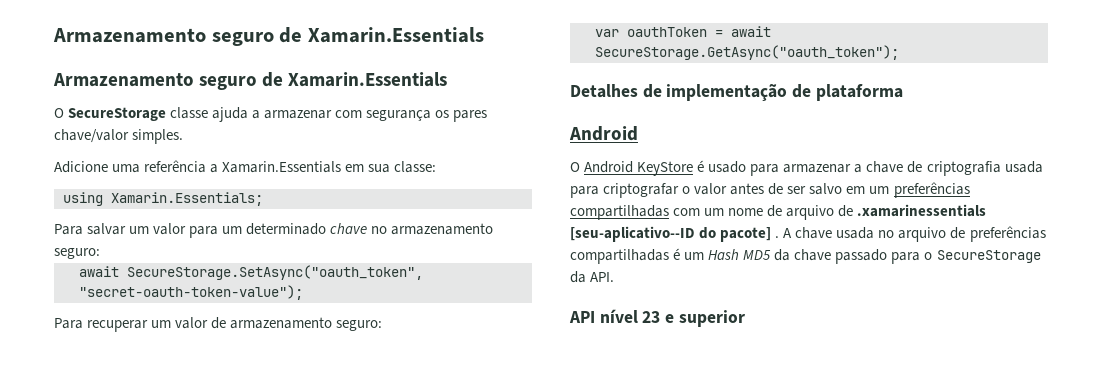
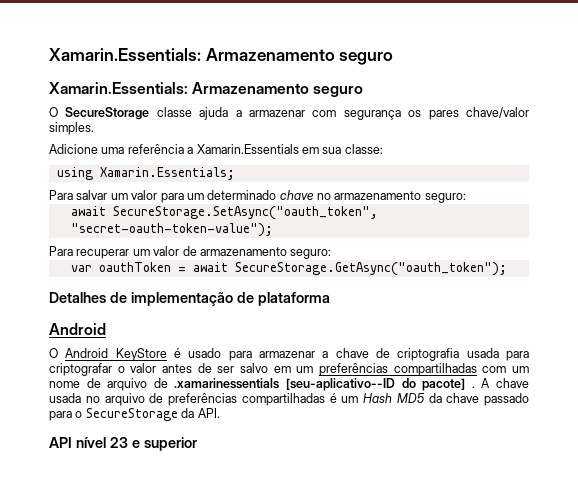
[53,27,484,46] [53,72,448,90] Armazenamento seguro de Xamarin.Essentials // Armazenamento seguro de Xamarin.Essentials -> [49,48,394,65] [49,82,364,97] Xamarin.Essentials: Armazenamento seguro // Xamarin.Essentials: Armazenamento seguro

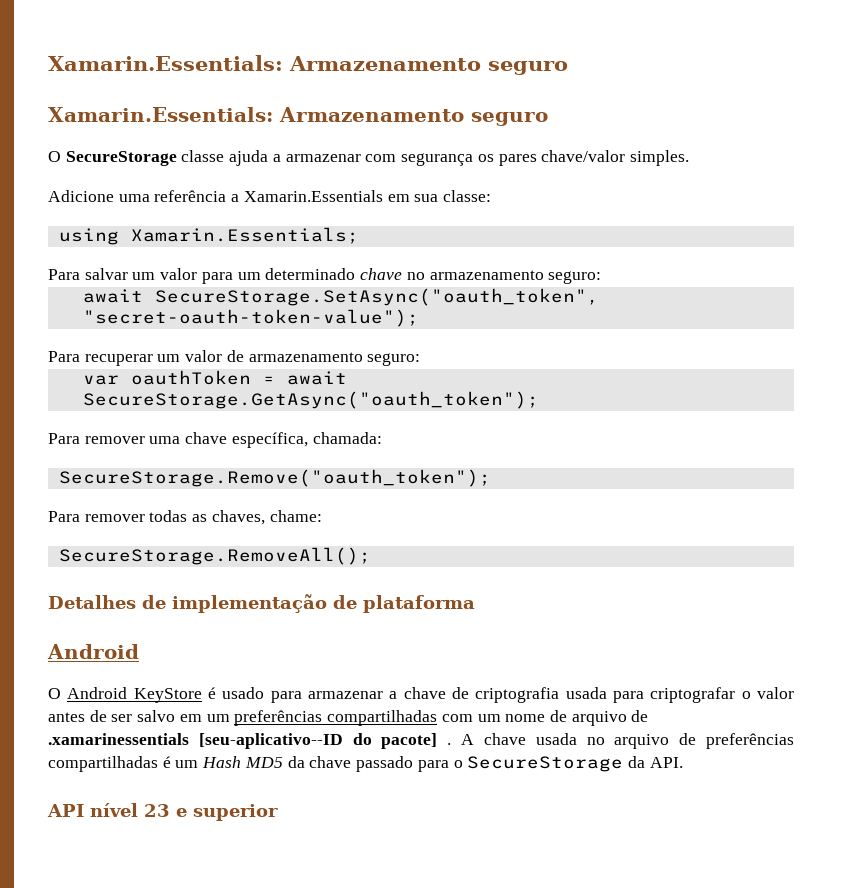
(507, 269) none -> [48,432,382,448] [58,469,491,487] [48,510,322,525] [58,547,371,565] // Para remover uma chave específica, chamada: // SecureStorage.Remove("oauth_token"); // Para remover todas as chaves, chame: // SecureStorage.RemoveAll();

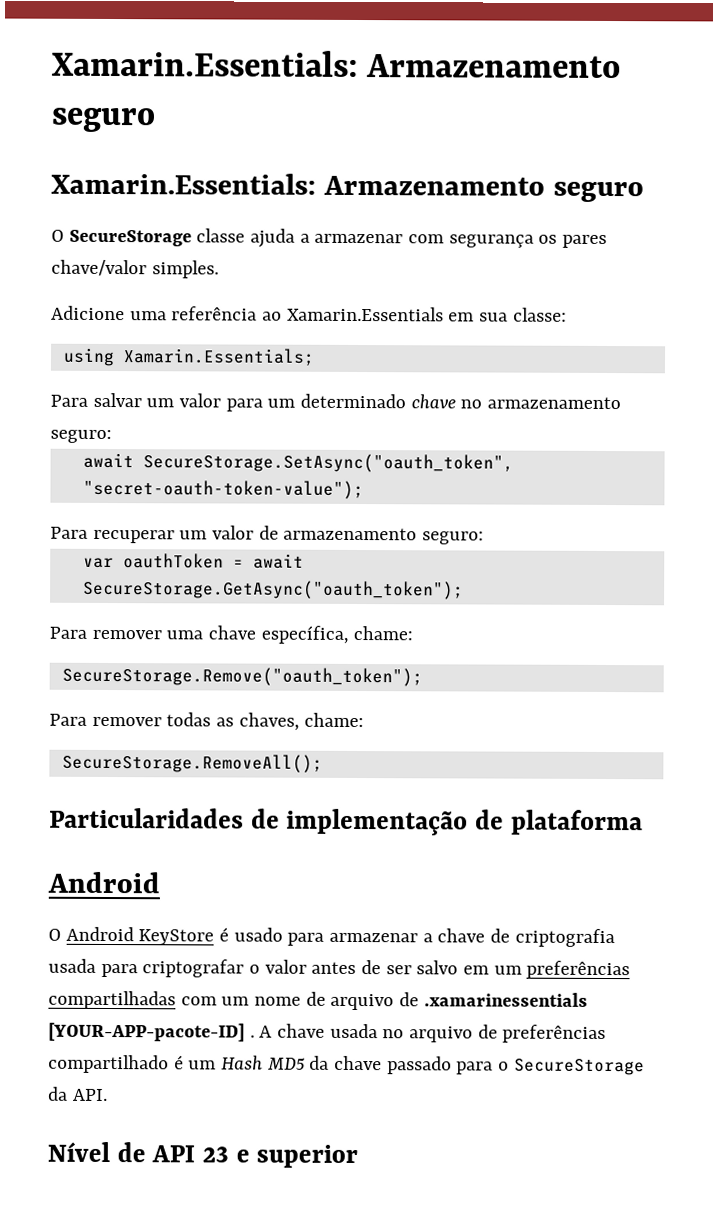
[231,194,240,202] a -> [262,311,283,321] ao
[312,432,382,444] chamada: -> [353,625,414,641] chame:
[48,595,136,609] Detalhes -> [49,807,244,829] Particularidades
[198,733,438,749] [seu-aplicativo--ID do pacote] -> [48,1022,245,1042] [YOUR-APP-pacote-ID]
[48,756,158,772] compartilhadas -> [48,1054,169,1074] compartilhado
[47,803,138,817] API nível -> [47,1141,196,1163] Nível de API

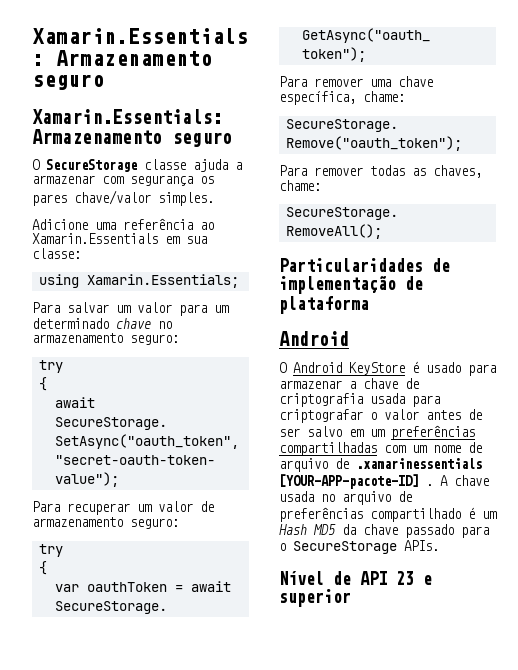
(112, 436) none -> [38,360,63,373] [38,377,47,391] // try // {
(485, 538) none -> [38,544,63,557] [38,561,47,575] // try // {
[48,1086,108,1102] da API. -> [404,540,439,551] APIs.

